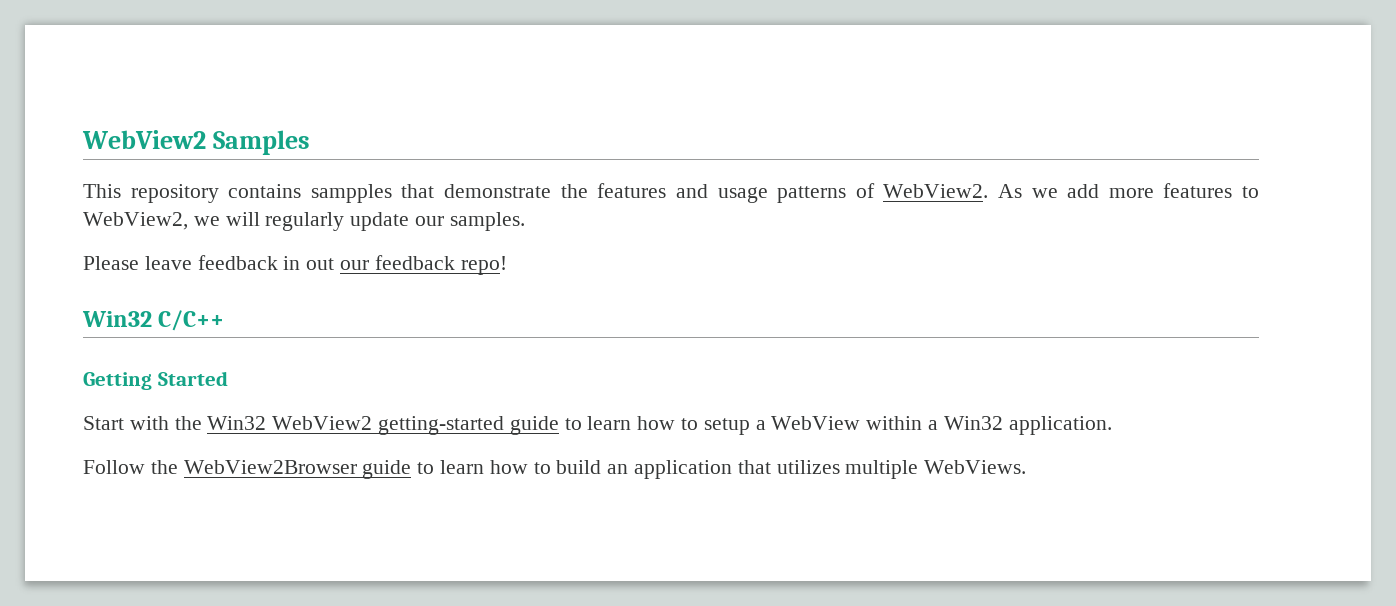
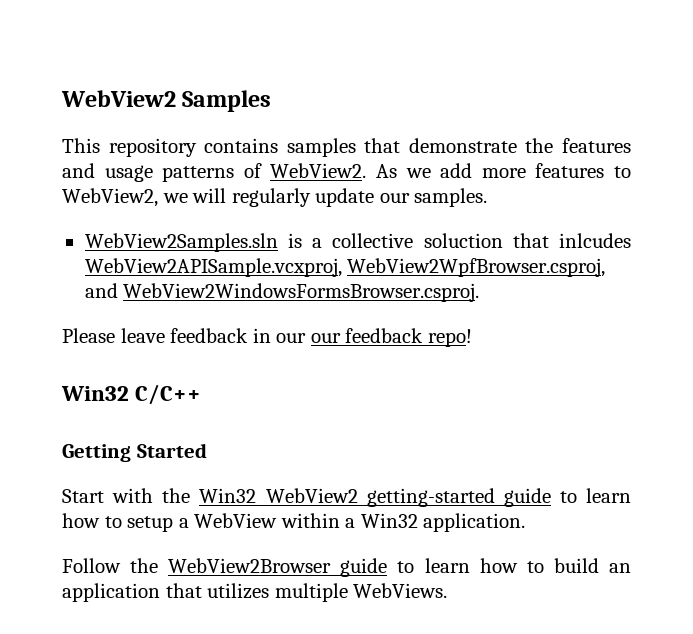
[310,184,392,203] sampples -> [286,138,356,157] samples
(525, 221) none -> [84,233,631,252] [84,258,606,277] [84,283,480,302] // WebView2Samples.sln is a collective soluction that inlcudes WebView2APISample.vcxproj, WebView2WpfBrowser.csproj, and WebView2WindowsFormsBrowser.csproj.
[306,258,335,270] out -> [276,333,307,343] our

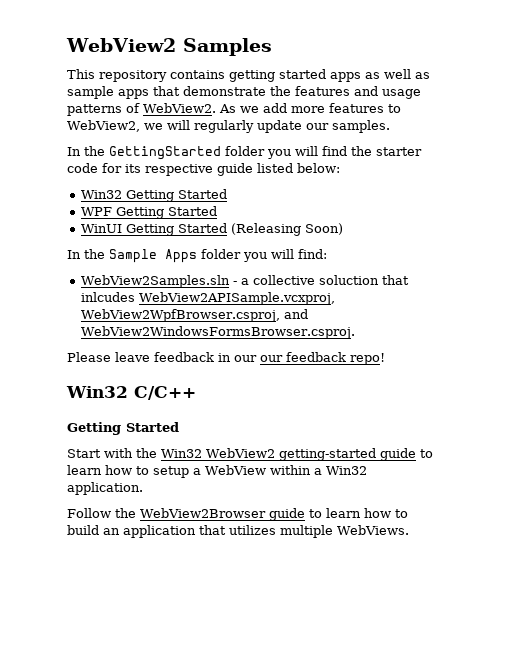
[286,138,356,157] samples -> [229,69,430,82] [67,86,149,99] getting started apps as well as sample apps
(488, 197) none -> [67,146,422,160] [67,163,340,176] [81,189,228,202] [81,206,218,219] [81,223,344,236] [67,249,327,263] // In the GettingStarted folder you will find the starter code for its respective guide listed below: // Win32 Getting Started // WPF Getting Started // WinUI Getting Started (Releasing Soon) // In the Sample Apps folder you will find:
[287,233,302,248] is -> [233,281,238,285] -

